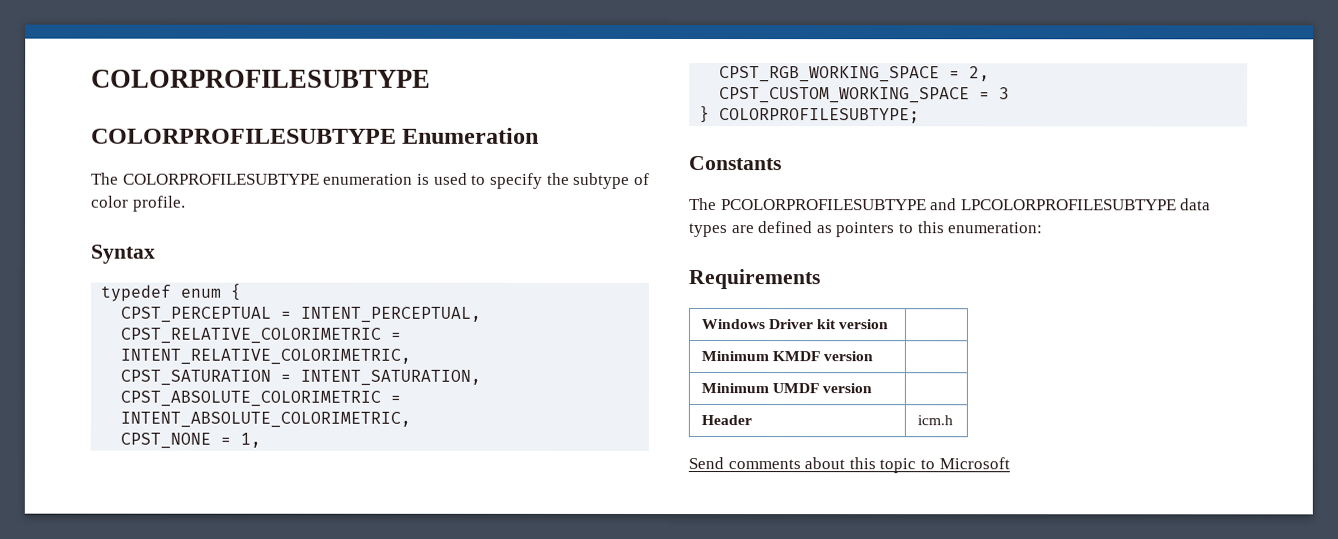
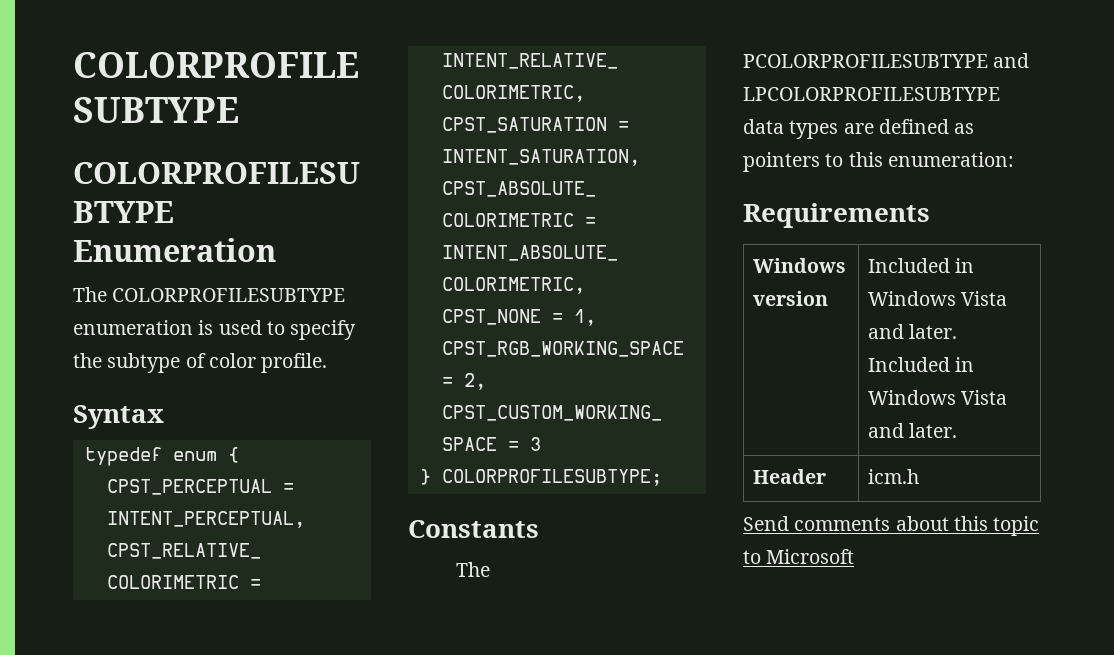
[767,319,889,330] [700,351,874,362] [700,383,873,394] Driver kit version | // Minimum KMDF version | // Minimum UMDF version | -> [752,291,828,306] [867,258,975,273] [867,291,1008,306] [867,324,958,339] [867,357,975,372] [867,390,1008,405] [867,423,958,438] version | Included in Windows Vista and later. Included in Windows Vista and later.

